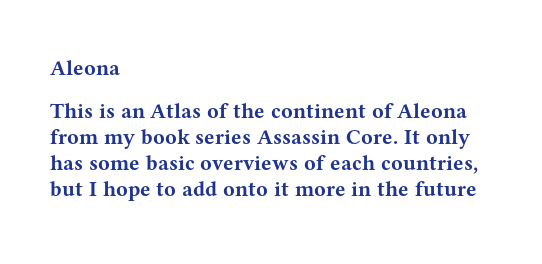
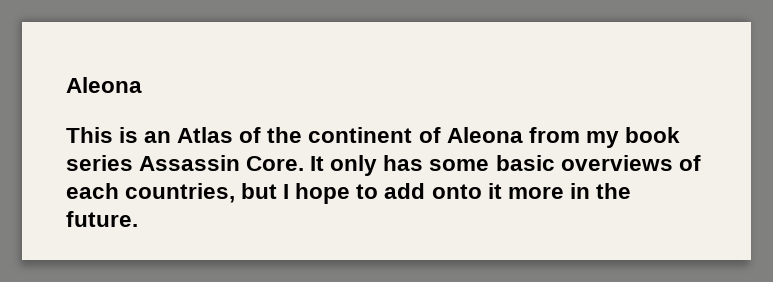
[415,181,478,196] future -> [66,211,138,227] future.

